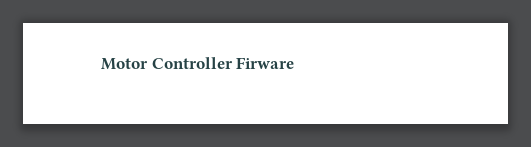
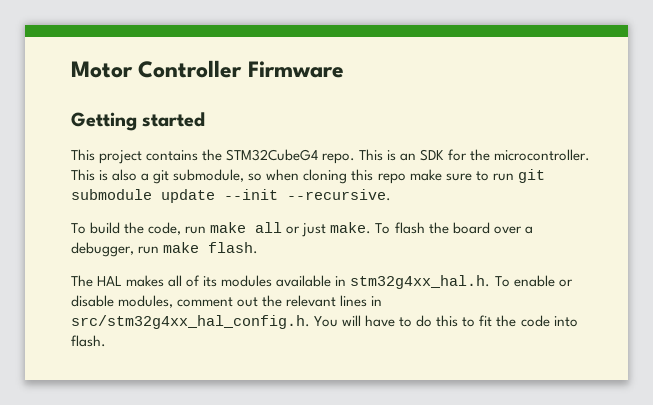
[236,57,295,69] Firware -> [247,61,344,78] [71,112,206,131] [71,149,590,164] [71,169,545,184] [71,189,391,203] [71,222,533,237] [71,242,259,257] [71,275,573,289] [71,295,383,308] [71,315,578,329] [71,335,106,347] Firmware // Getting started // This project contains the STM32CubeG4 repo. This is an SDK for the microcontroller. This is also a git submodule, so when cloning this repo make sure to run git submodule update --init --recursive. // To build the code, run make all or just make. To flash the board over a debugger, run make flash. // The HAL makes all of its modules available in stm32g4xx_hal.h. To enable or disable modules, comment out the relevant lines in src/stm32g4xx_hal_config.h. You will have to do this to fit the code into flash.

